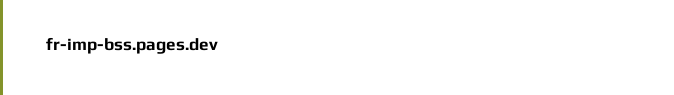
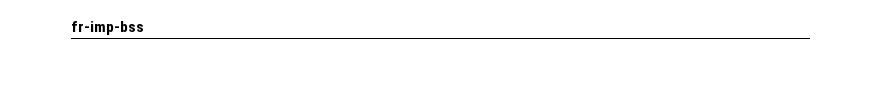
[46,37,218,54] fr-imp-bss.pages.dev -> [71,21,144,35] fr-imp-bss

